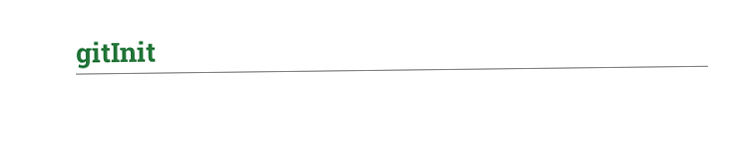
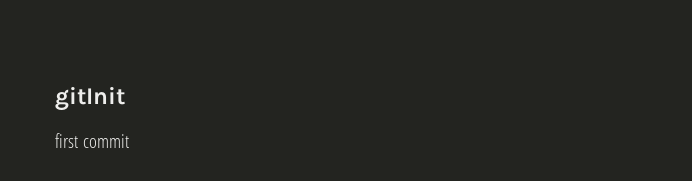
(156, 54) none -> [55,133,129,148] // first commit

